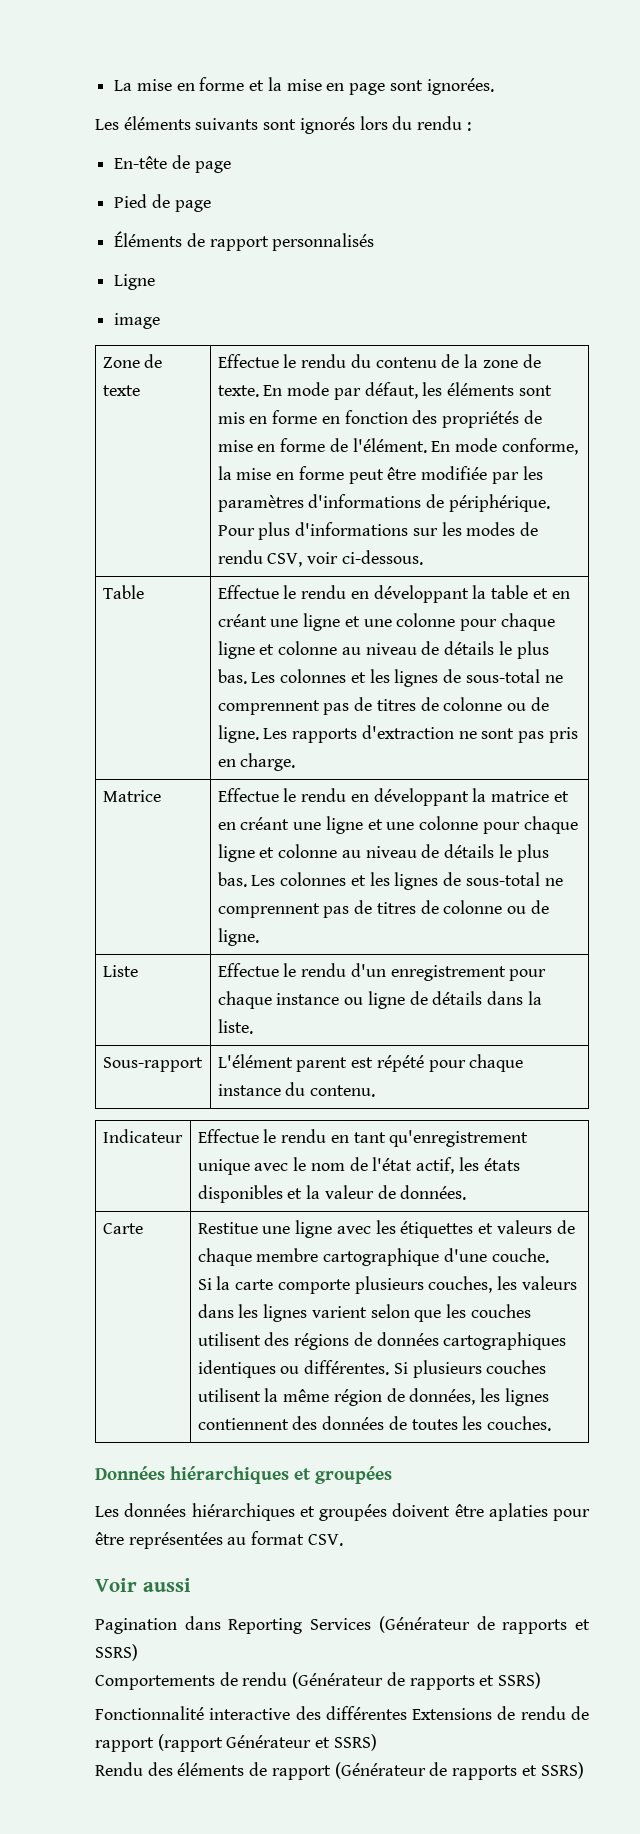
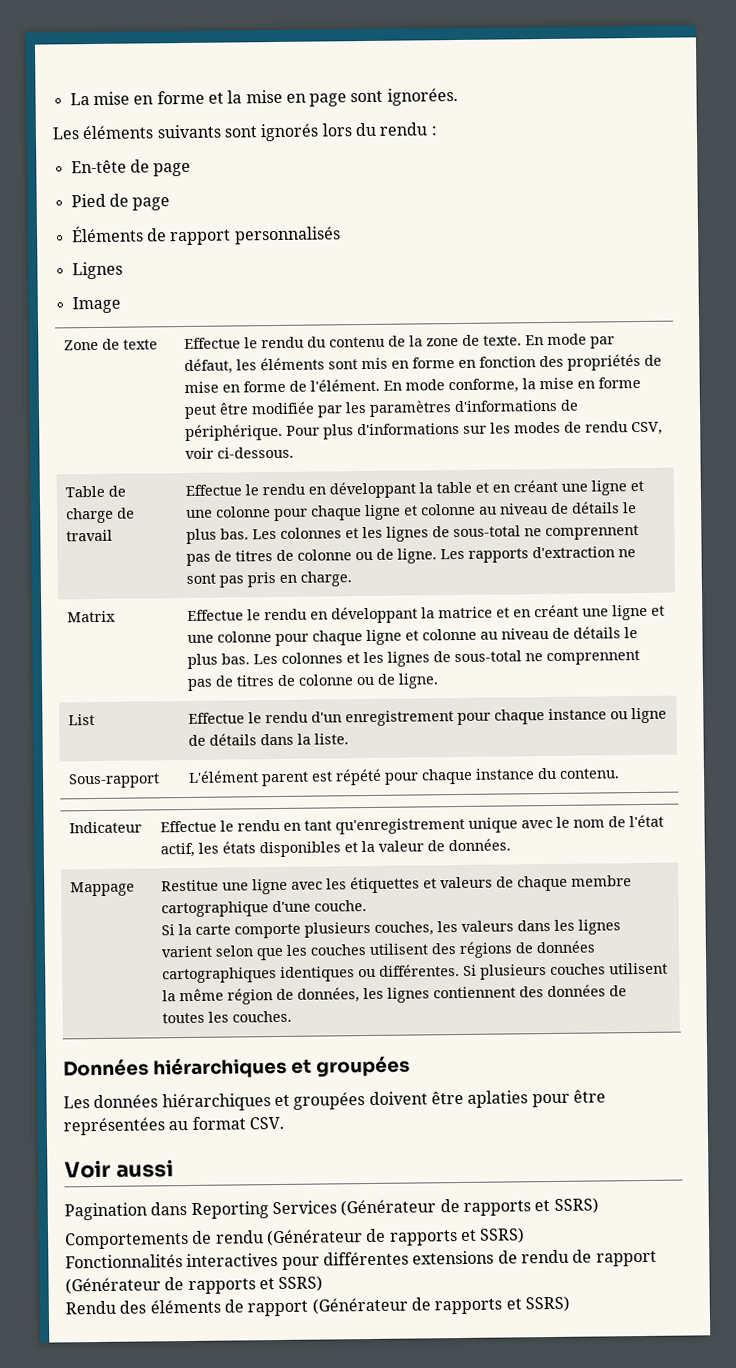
[114,274,156,290] [114,313,161,329] Ligne // image -> [71,261,123,280] [71,296,121,314] Lignes // Image
(144, 592) none -> [108,485,127,497] [66,507,136,524] [66,529,114,542] de charge de travail
[102,790,161,802] Matrice -> [67,610,117,623] Matrix
[102,965,138,977] Liste -> [68,714,96,726] List
[102,1223,143,1234] Carte -> [70,881,136,897] Mappage
[95,1706,493,1720] Fonctionnalité interactive des différentes Extensions -> [65,1250,495,1270] Fonctionnalités interactives pour différentes extensions
[157,1734,312,1752] (rapport Générateur -> [65,1277,256,1295] (Générateur de rapports

